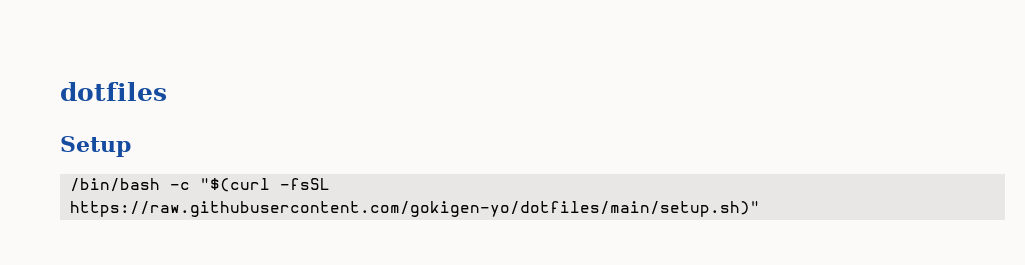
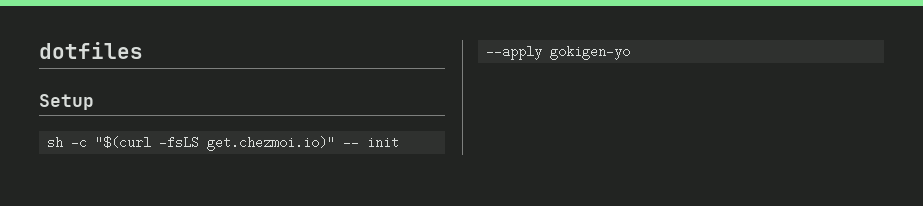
[69,178,160,192] /bin/bash -> [46,137,63,147] sh
[279,178,330,190] [69,201,760,217] -fsSL https://raw.githubusercontent.com/gokigen-yo/dotfiles/main/setup.sh)" -> [158,136,399,151] [485,45,630,60] -fsLS get.chezmoi.io)" -- init --apply gokigen-yo

